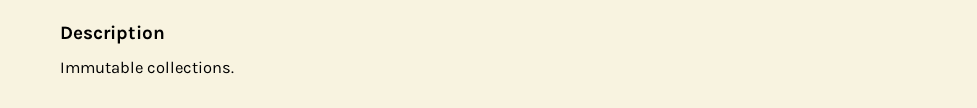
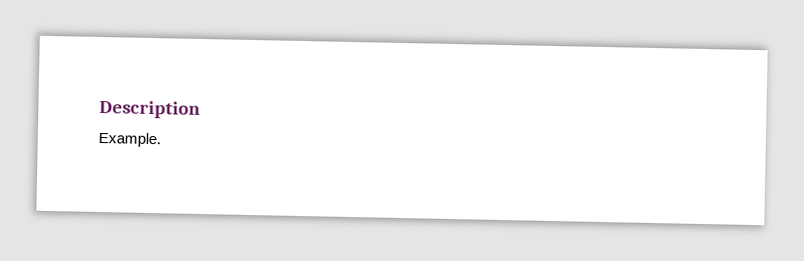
[60,61,235,74] Immutable collections. -> [98,131,161,148] Example.

